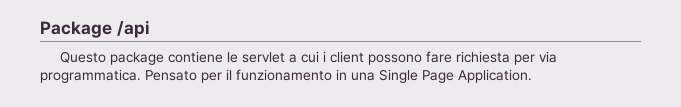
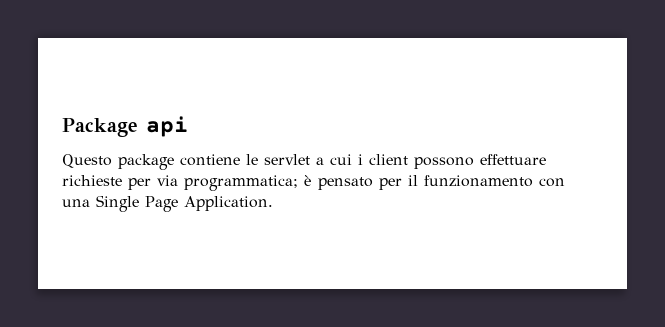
[116,20,150,38] /api -> [146,116,188,137] api
[425,51,557,65] [40,69,197,83] fare richiesta per via programmatica. Pensato -> [480,154,546,165] [62,175,373,191] effettuare richieste per via programmatica; è pensato
[336,69,347,80] in -> [539,178,565,187] con

